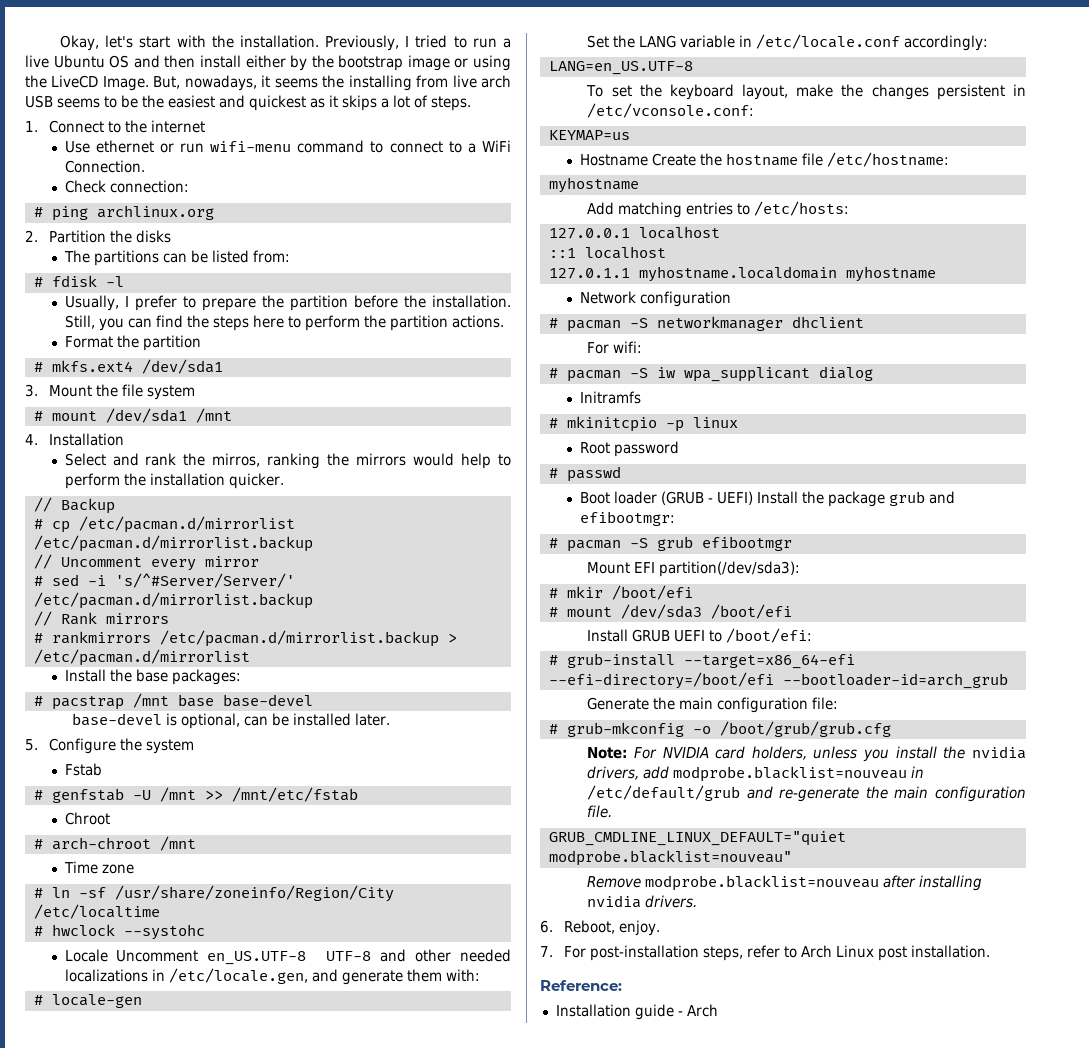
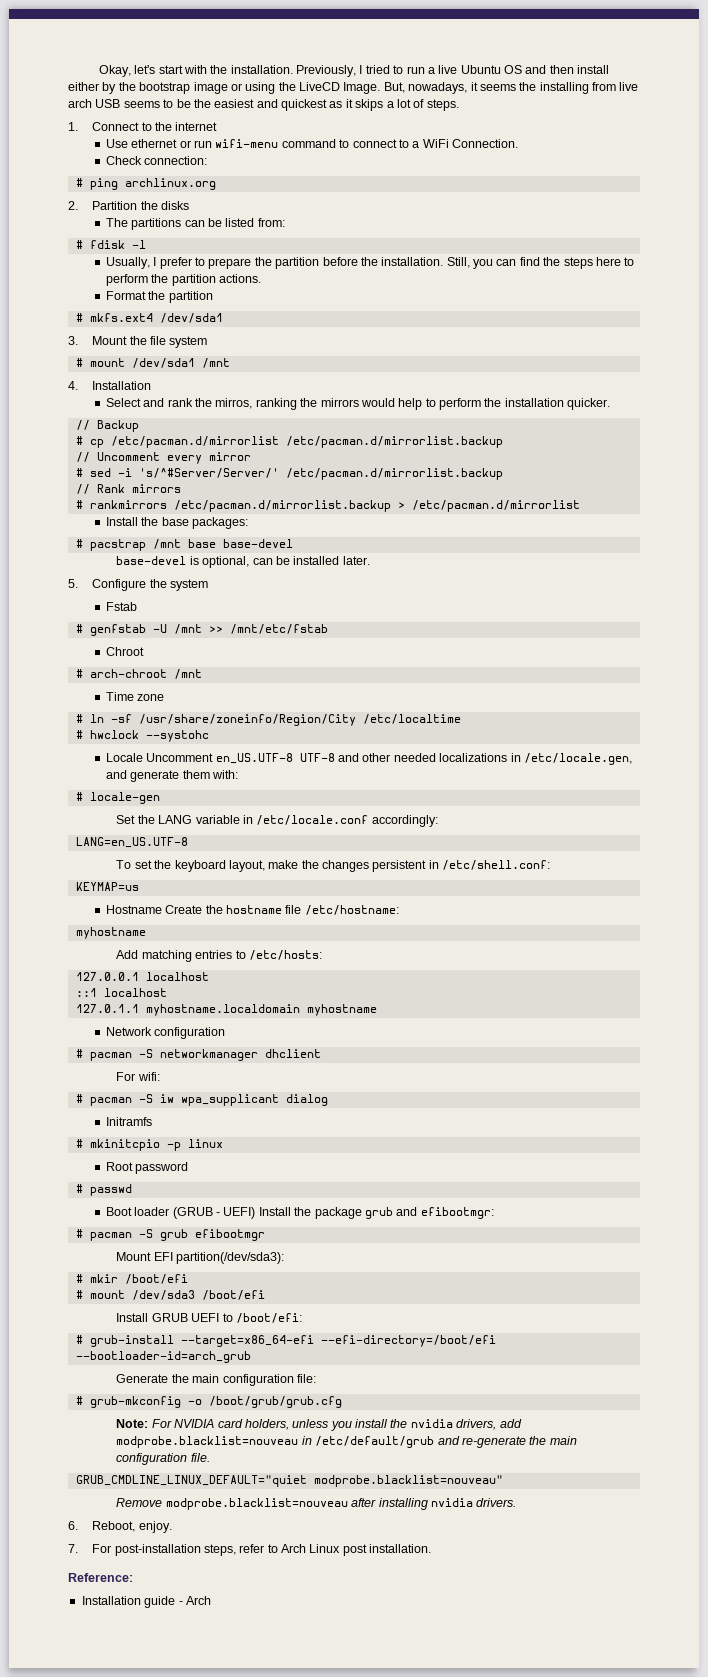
[587,103,755,118] /etc/vconsole.conf: -> [442,860,551,870] /etc/shell.conf:

